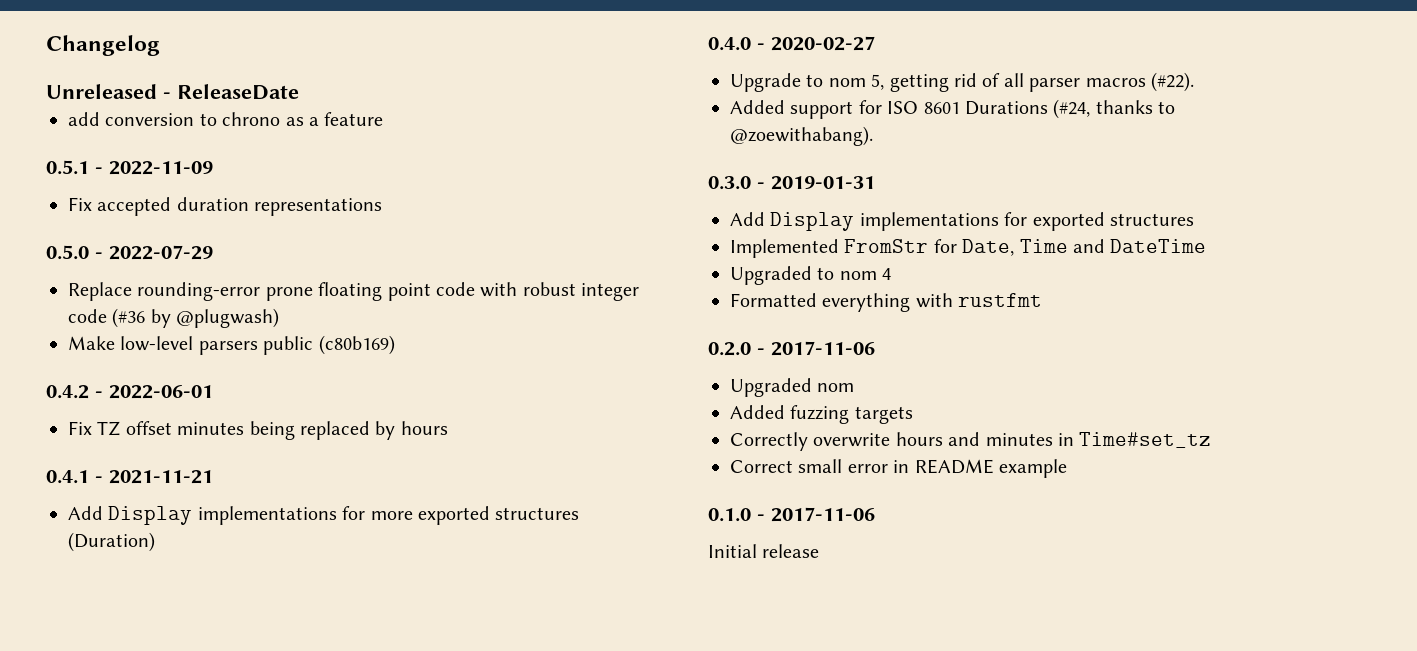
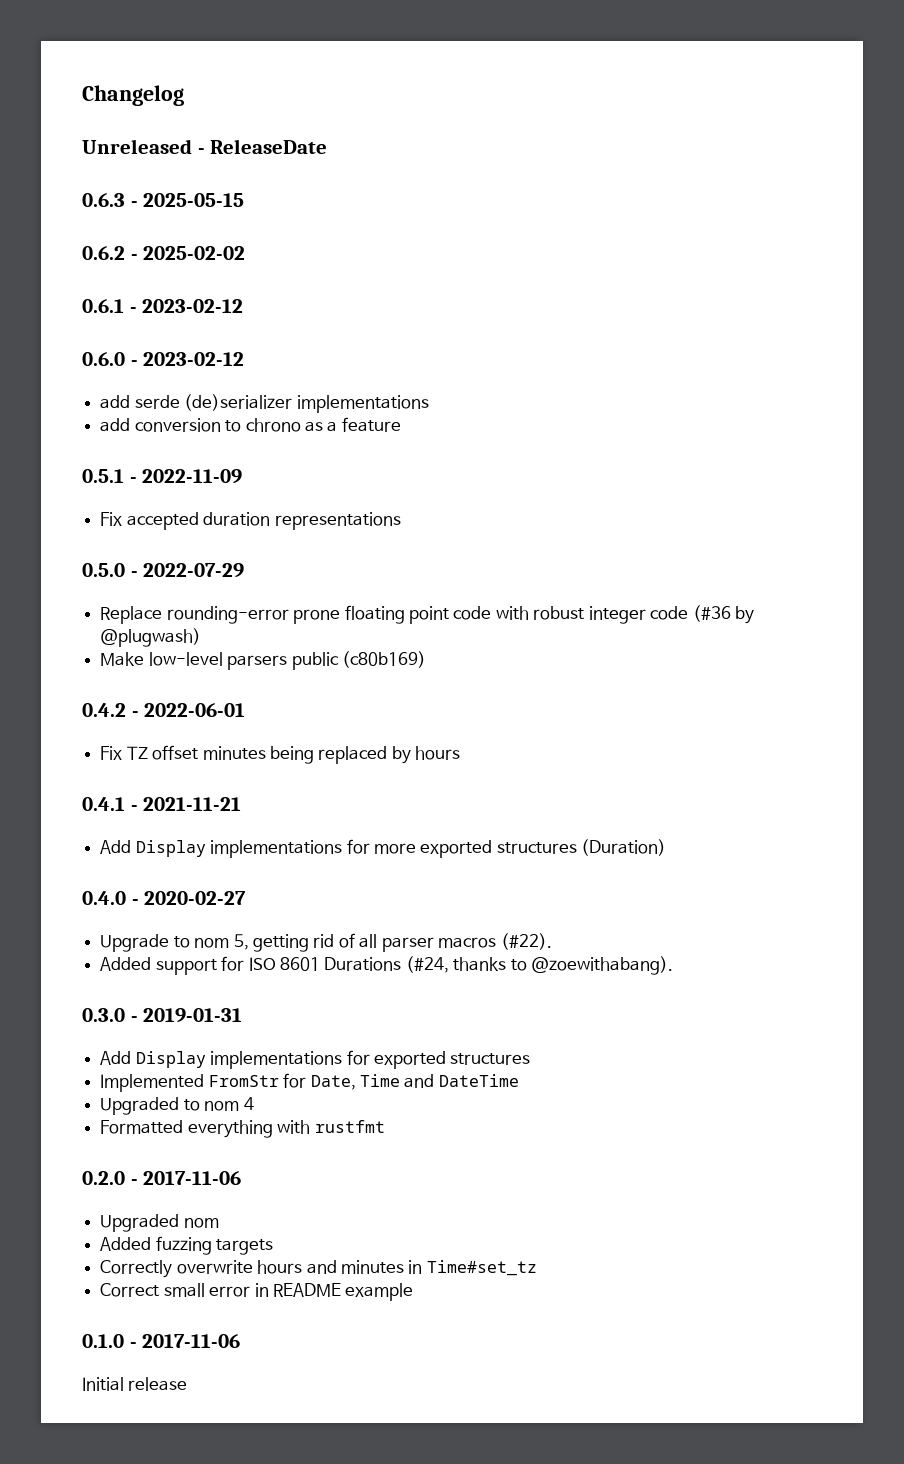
(299, 92) none -> [82,193,245,207] [82,246,246,260] [82,299,244,313] [82,352,245,366] [100,394,429,413] // 0.6.3 - 2025-05-15 // 0.6.2 - 2025-02-02 // 0.6.1 - 2023-02-12 // 0.6.0 - 2023-02-12 // add serde (de)serializer implementations

